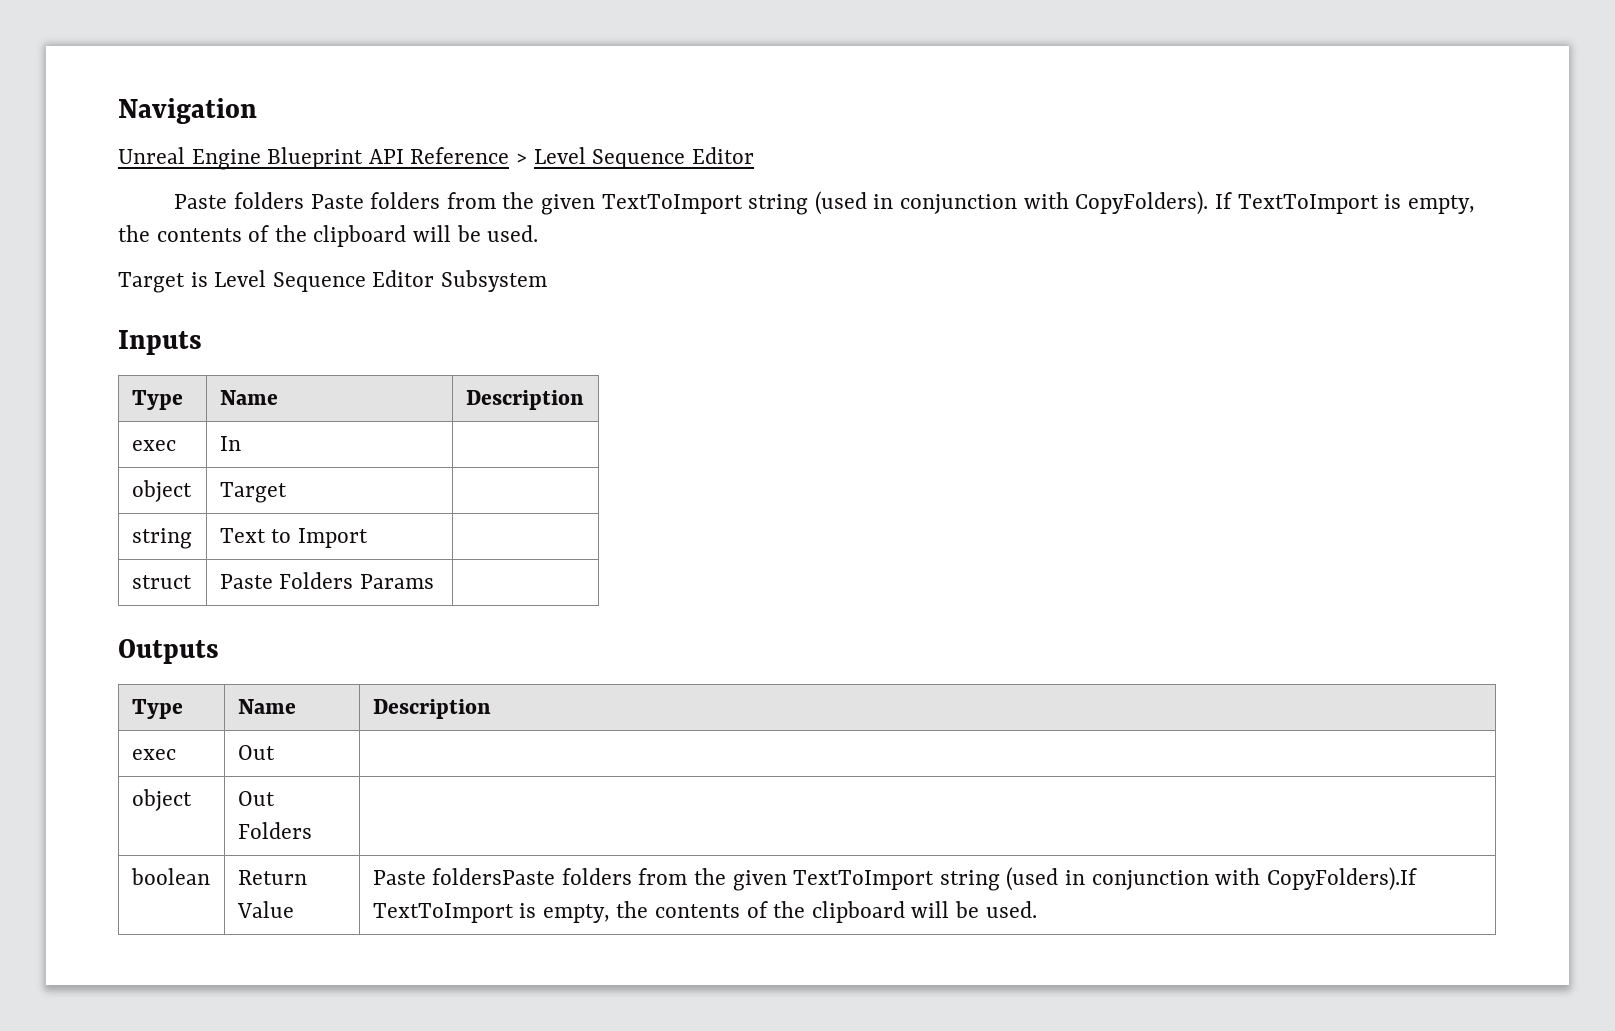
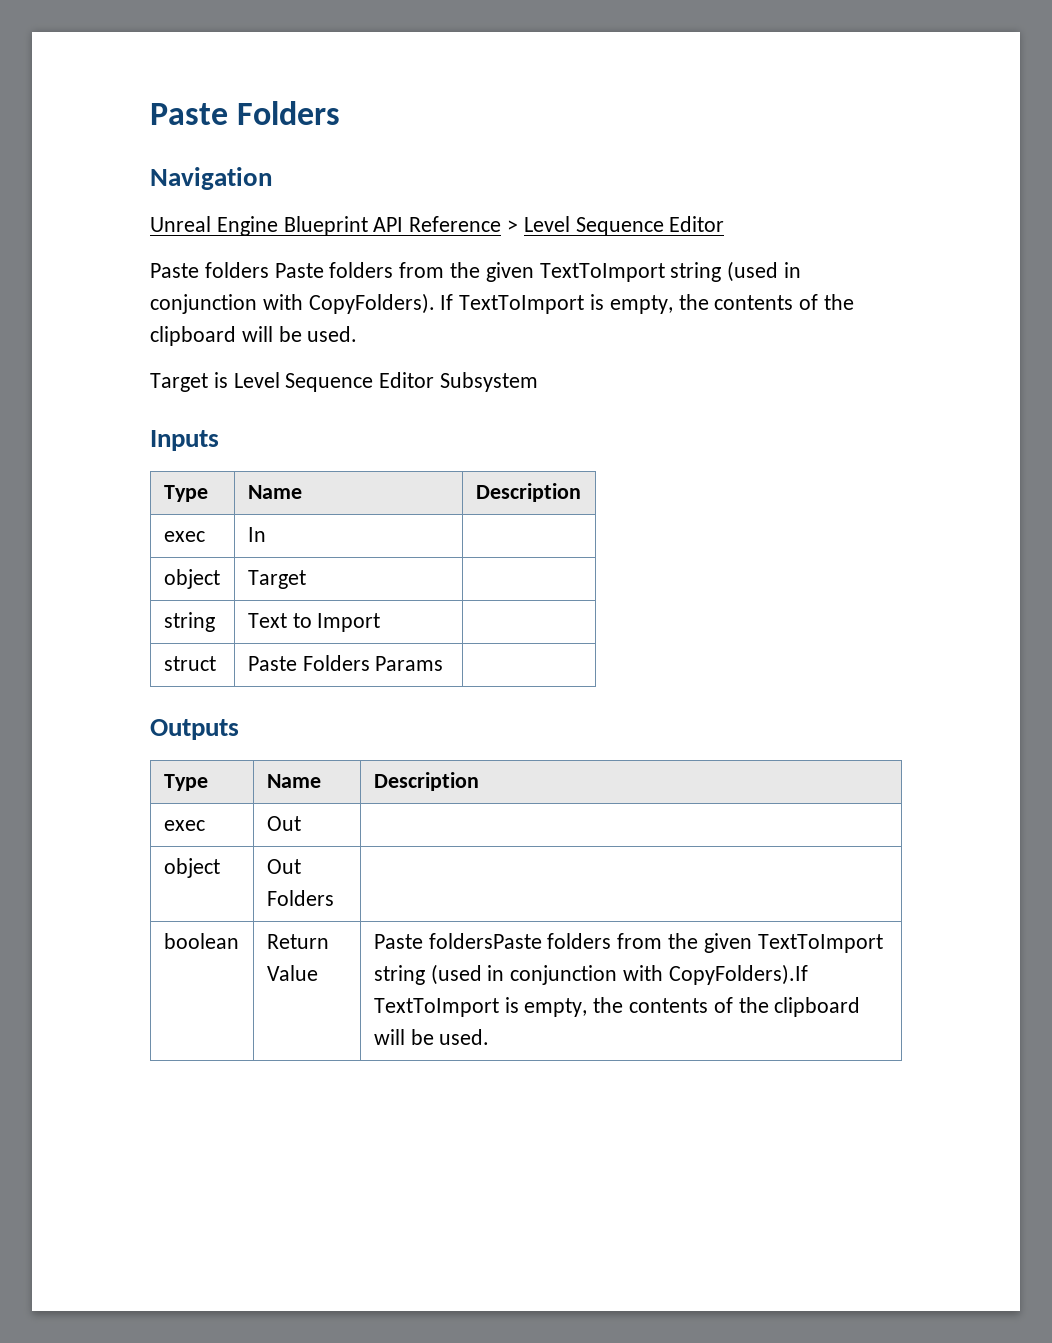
(118, 111) none -> [150,101,341,125] Paste Folders //

